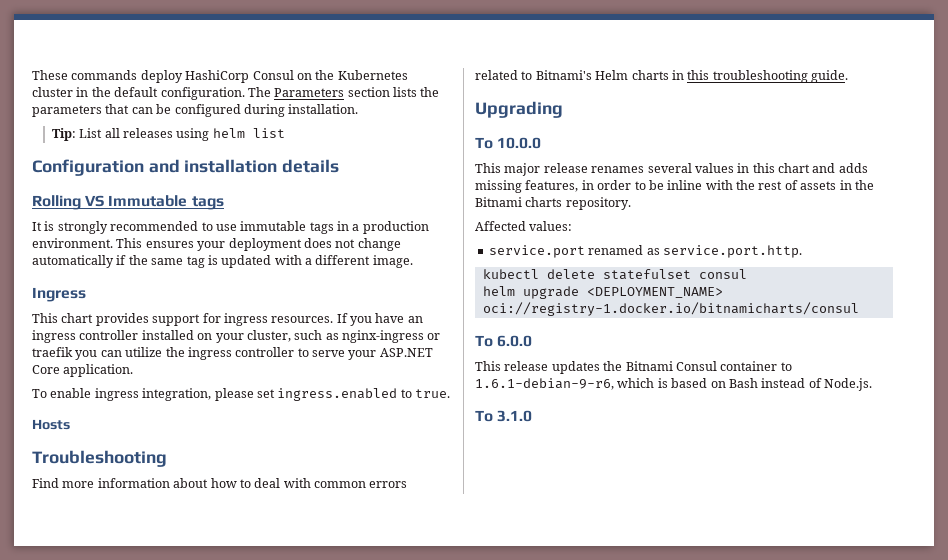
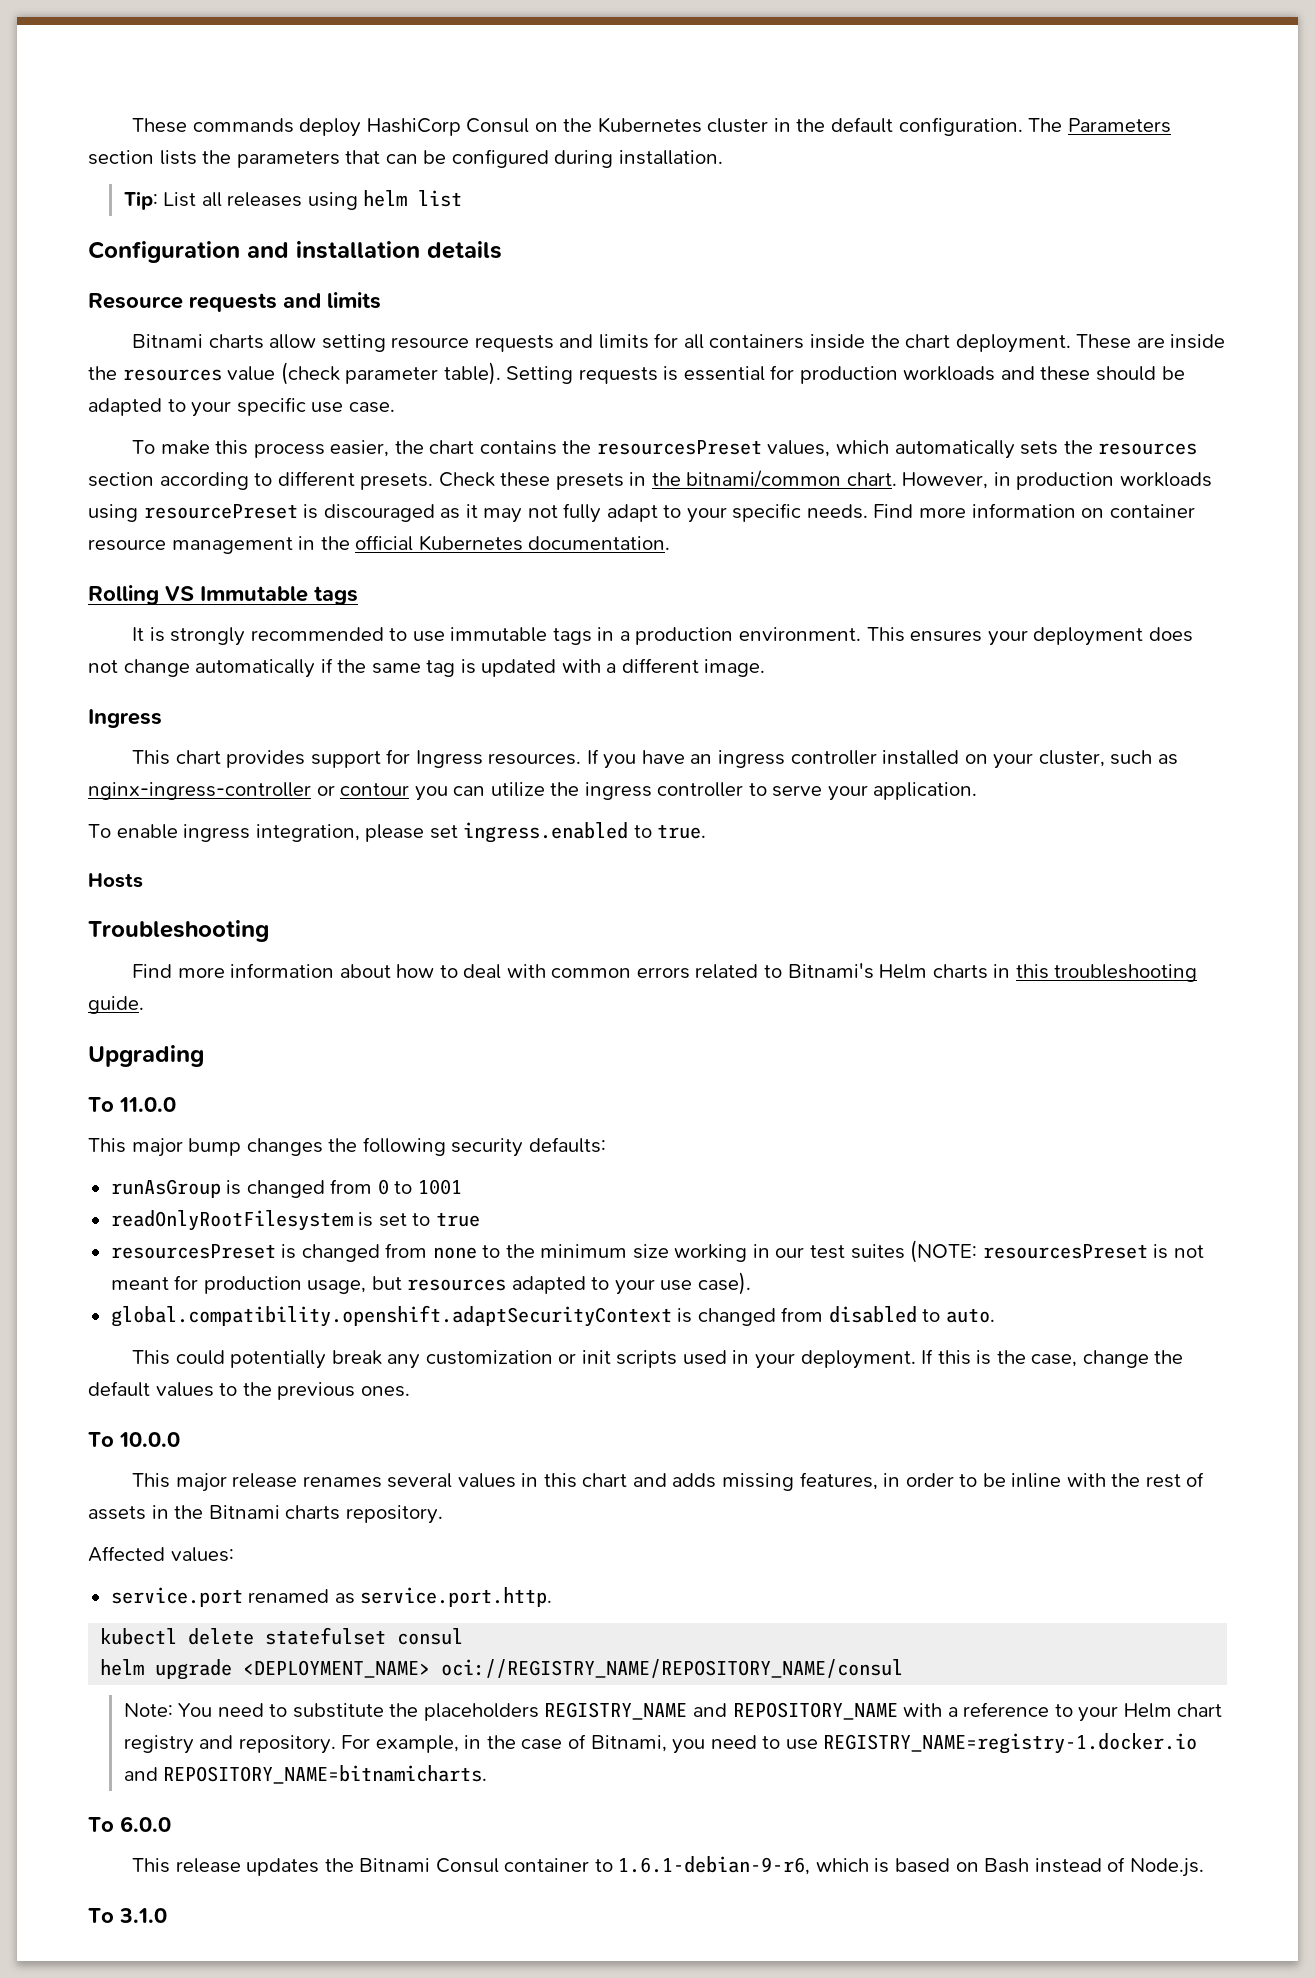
(340, 166) none -> [88,292,381,312] [132,333,1226,353] [88,362,1185,385] [88,397,395,417] [132,440,1198,459] [88,470,1213,490] [88,503,1195,523] [88,535,671,554] // Resource requests and limits // Bitnami charts allow setting resource requests and limits for all containers inside the chart deployment. These are inside the resources value (check parameter table). Setting requests is essential for production workloads and these should be adapted to your specific use case. // To make this process easier, the chart contains the resourcesPreset values, which automatically sets the resources section according to different presets. Check these presets in the bitnami/common chart. However, in production workloads using resourcePreset is discouraged as it may not fully adapt to your specific needs. Find more information on container resource management in the official Kubernetes documentation.
[223,313,268,326] ingress -> [415,750,483,768] Ingress
[342,330,441,343] [32,347,73,357] nginx-ingress or traefik -> [88,782,410,800] nginx-ingress-controller or contour
[379,348,433,357] [32,365,60,374] ASP.NET Core -> (868, 793) none
(563, 109) none -> [88,1097,176,1112] [88,1137,606,1157] [110,1179,462,1198] [110,1210,480,1231] [110,1240,1204,1263] [110,1272,751,1295] [110,1305,995,1327] [132,1349,1184,1369] [88,1381,410,1400] // To 11.0.0 // This major bump changes the following security defaults: // runAsGroup is changed from 0 to 1001 // readOnlyRootFilesystem is set to true // resourcesPreset is changed from none to the minimum size working in our test suites (NOTE: resourcesPreset is not meant for production usage, but resources adapted to your use case). // global.compatibility.openshift.adaptSecurityContext is changed from disabled to auto. // This could potentially break any customization or init scripts used in your deployment. If this is the case, change the default values to the previous ones.
[482,302,859,316] oci://registry-1.docker.io/bitnamicharts/consul -> [441,1659,904,1678] [123,1702,1223,1722] [123,1733,1198,1754] [123,1765,488,1784] oci://REGISTRY_NAME/REPOSITORY_NAME/consul // Note: You need to substitute the placeholders REGISTRY_NAME and REPOSITORY_NAME with a reference to your Helm chart registry and repository. For example, in the case of Bitnami, you need to use REGISTRY_NAME=registry-1.docker.io and REPOSITORY_NAME=bitnamicharts.

